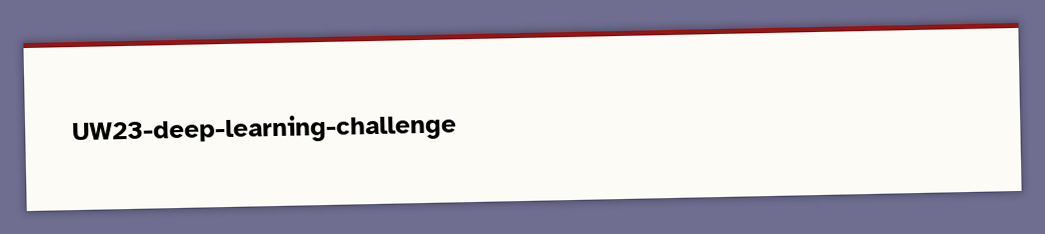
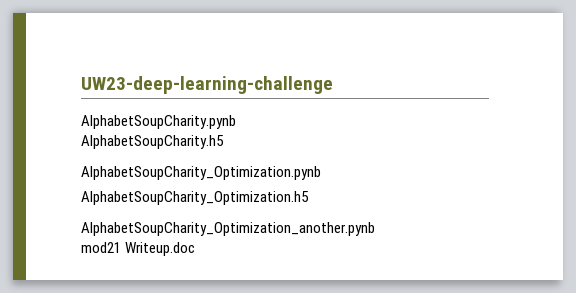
(457, 129) none -> [81,115,236,129] [81,135,224,149] [81,166,321,180] [81,191,309,205] [81,222,375,236] [81,242,196,256] // AlphabetSoupCharity.pynb // AlphabetSoupCharity.h5 // AlphabetSoupCharity_Optimization.pynb // AlphabetSoupCharity_Optimization.h5 // AlphabetSoupCharity_Optimization_another.pynb // mod21 Writeup.doc

